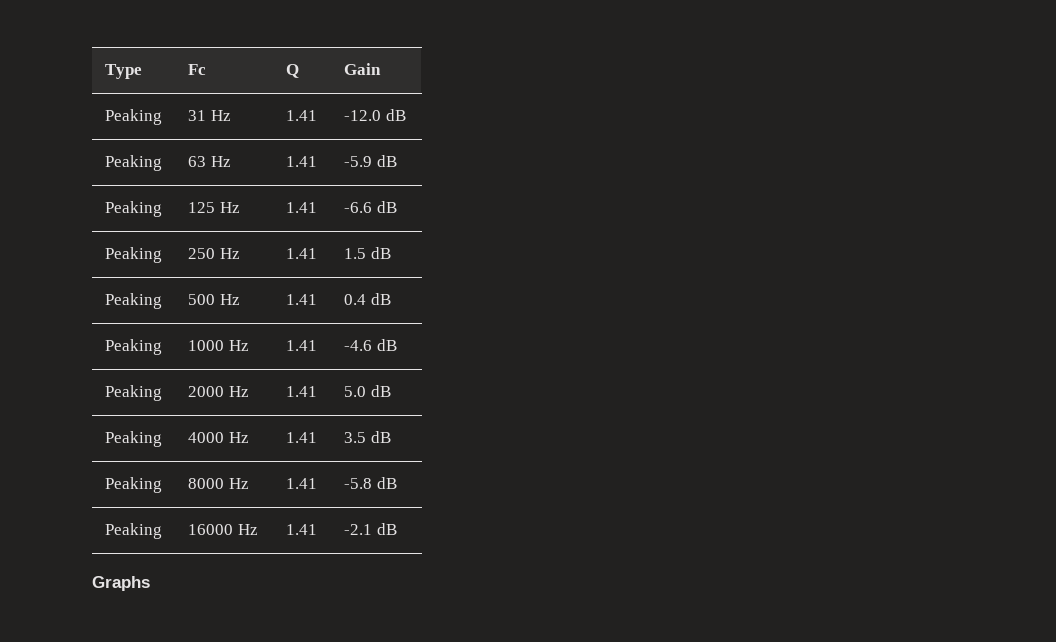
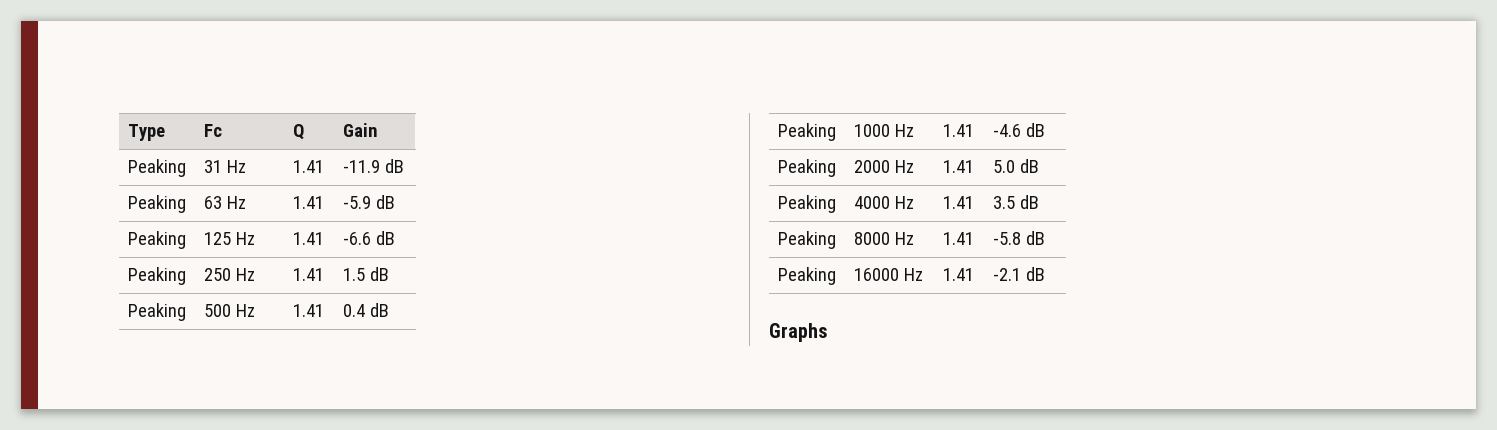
[343,110,381,121] -12.0 -> [342,160,380,173] -11.9

